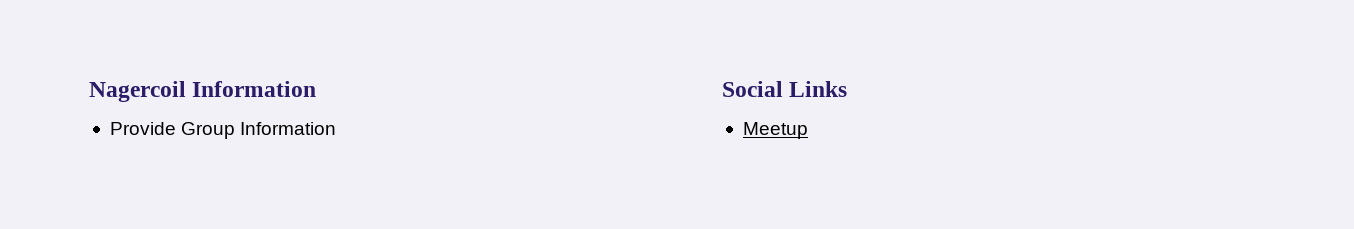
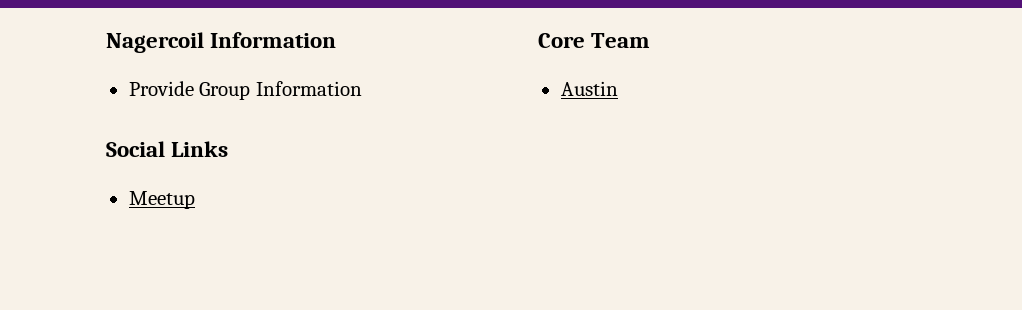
(808, 130) none -> [538,33,651,48] [560,81,618,96] // Core Team // Austin

